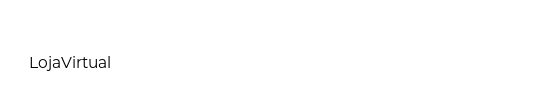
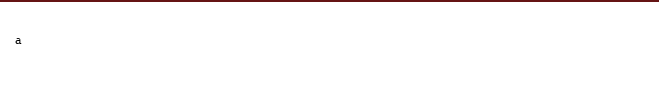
[29,56,111,71] LojaVirtual -> [15,38,22,44] a

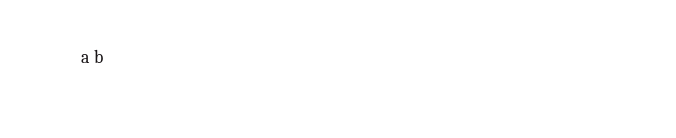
(22, 41) none -> [93,49,103,63] b

